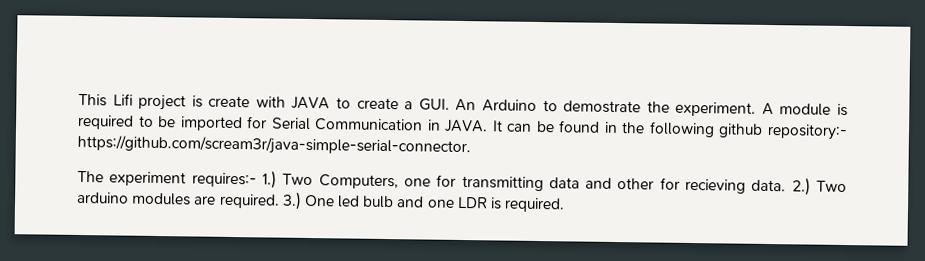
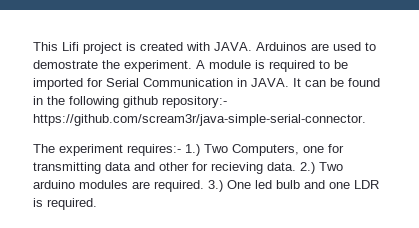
[208,95,537,112] create with JAVA to create a GUI. An Arduino -> [140,42,361,51] created with JAVA. Arduinos are used

